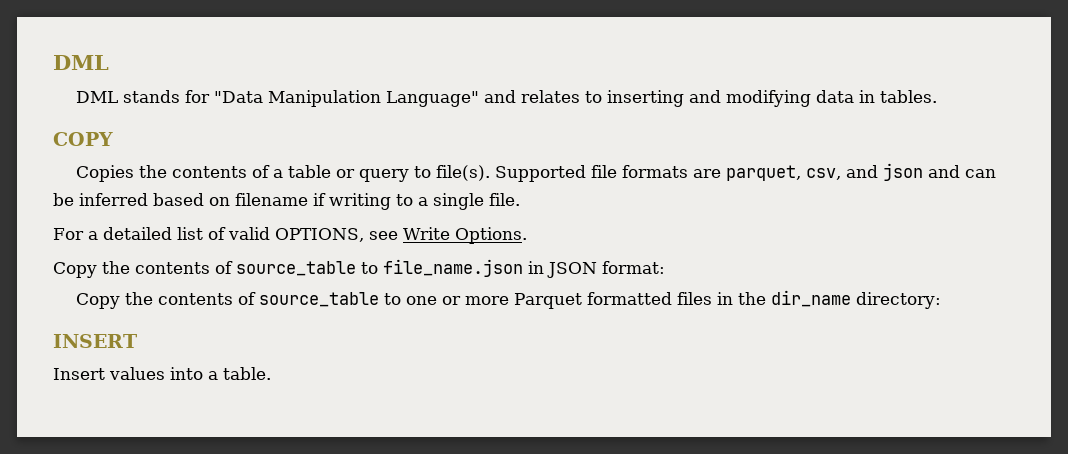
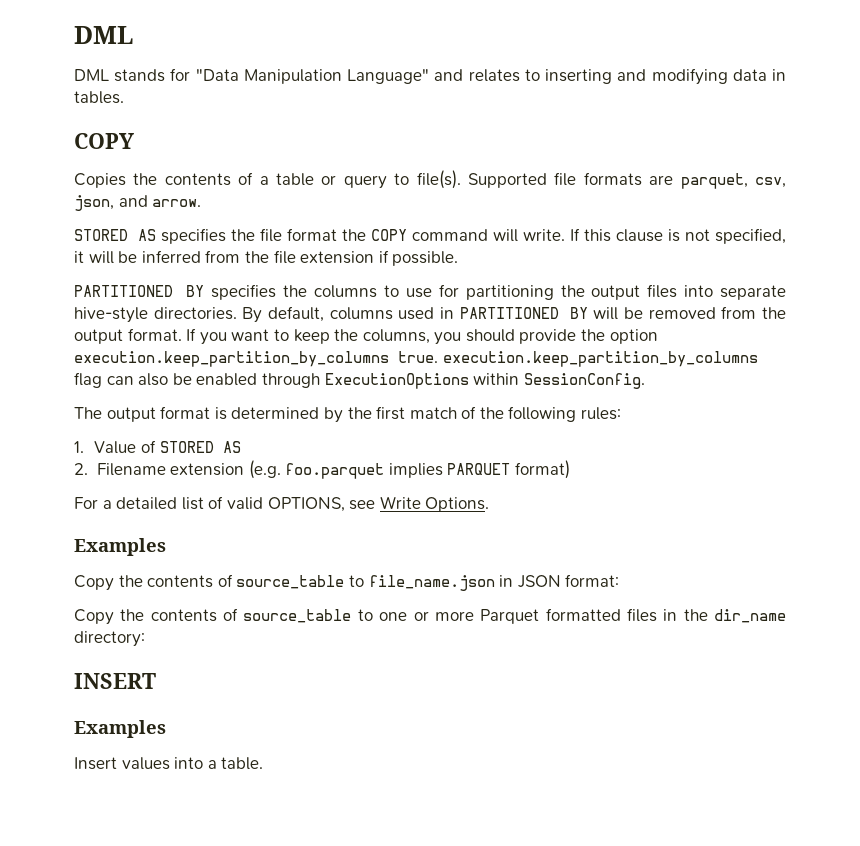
[846,163,997,181] [53,193,520,210] and json and can be inferred based on filename if writing to a single file. -> [74,195,202,211] [74,228,787,244] [74,250,459,266] [74,284,786,300] [74,306,786,323] [74,328,658,345] [74,351,758,367] [74,372,645,389] [74,406,622,423] [74,440,241,454] [74,460,571,479] json, and arrow. // STORED AS specifies the file format the COPY command will write. If this clause is not specified, it will be inferred from the file extension if possible. // PARTITIONED BY specifies the columns to use for partitioning the output files into separate hive-style directories. By default, columns used in PARTITIONED BY will be removed from the output format. If you want to keep the columns, you should provide the option execution.keep_partition_by_columns true. execution.keep_partition_by_columns flag can also be enabled through ExecutionOptions within SessionConfig. // The output format is determined by the first match of the following rules: // 1. Value of STORED AS // 2. Filename extension (e.g. foo.parquet implies PARQUET format)
(527, 235) none -> [74,538,166,556] // Examples
(137, 341) none -> [74,720,166,738] // Examples

